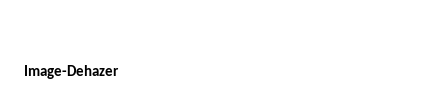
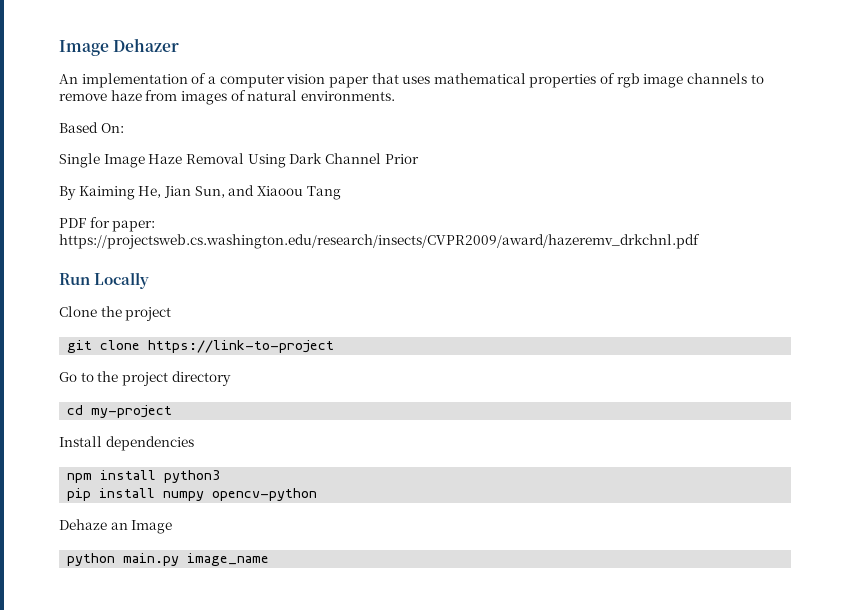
[24,65,119,79] Image-Dehazer -> [59,38,180,56] [59,73,764,88] [59,90,395,105] [59,122,124,133] [59,153,419,168] [59,185,341,200] [59,217,156,232] [59,234,700,249] [59,272,150,289] [59,306,172,321] [67,340,335,353] [59,371,231,386] [67,405,173,418] [59,436,194,451] [67,470,221,483] [67,488,318,501] [59,519,173,534] [67,553,270,566] Image Dehazer // An implementation of a computer vision paper that uses mathematical properties of rgb image channels to remove haze from images of natural environments. // Based On: // Single Image Haze Removal Using Dark Channel Prior // By Kaiming He, Jian Sun, and Xiaoou Tang // PDF for paper: https://projectsweb.cs.washington.edu/research/insects/CVPR2009/award/hazeremv_drkchnl.pdf // Run Locally // Clone the project // git clone https://link-to-project // Go to the project directory // cd my-project // Install dependencies // npm install python3 // pip install numpy opencv-python // Dehaze an Image // python main.py image_name

